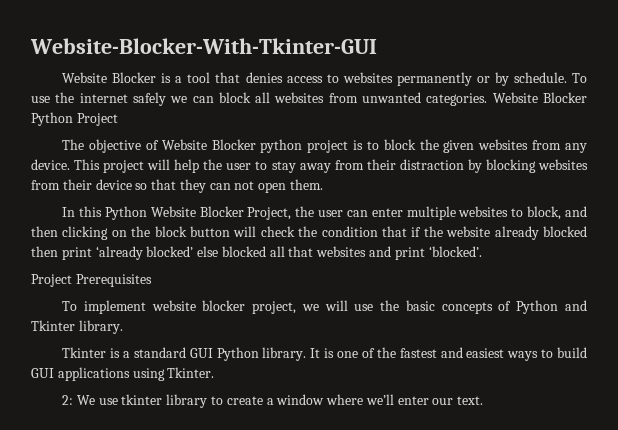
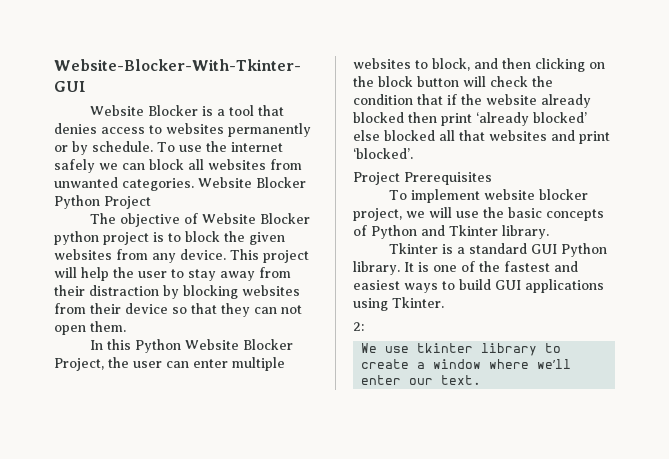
(74, 400) none -> (364, 326) //

